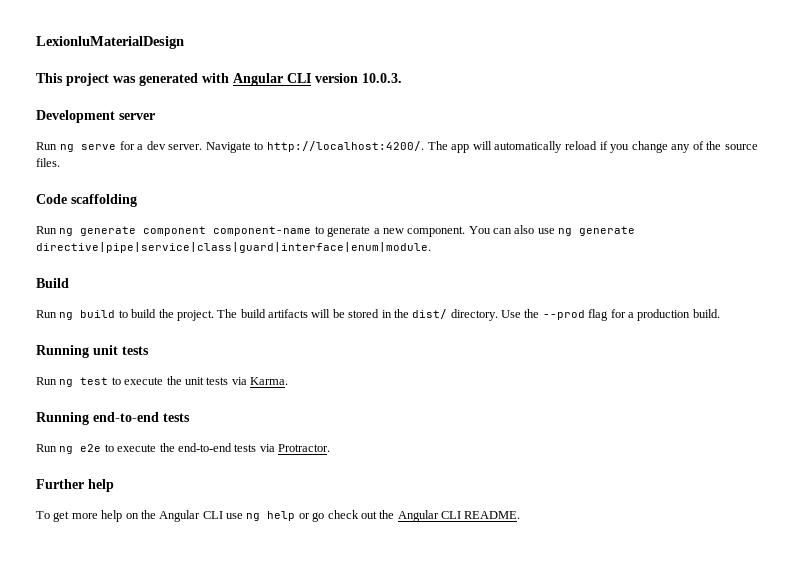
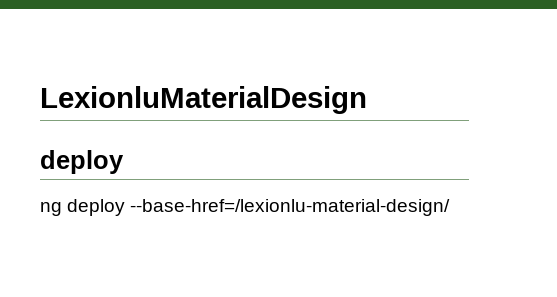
[36,73,402,86] [36,110,155,123] [36,141,759,153] [36,158,60,167] [36,194,137,207] [36,225,636,237] [36,242,431,253] [36,278,69,288] [36,309,720,321] [36,345,149,358] [36,376,288,387] [36,412,190,425] [36,443,330,454] [36,479,114,492] [36,510,521,522] This project was generated with Angular CLI version 10.0.3. // Development server // Run ng serve for a dev server. Navigate to http://localhost:4200/. The app will automatically reload if you change any of the source files. // Code scaffolding // Run ng generate component component-name to generate a new component. You can also use ng generate directive|pipe|service|class|guard|interface|enum|module. // Build // Run ng build to build the project. The build artifacts will be stored in the dist/ directory. Use the --prod flag for a production build. // Running unit tests // Run ng test to execute the unit tests via Karma. // Running end-to-end tests // Run ng e2e to execute the end-to-end tests via Protractor. // Further help // To get more help on the Angular CLI use ng help or go check out the Angular CLI README. -> [40,150,124,174] [40,199,451,216] deploy // ng deploy --base-href=/lexionlu-material-design/

